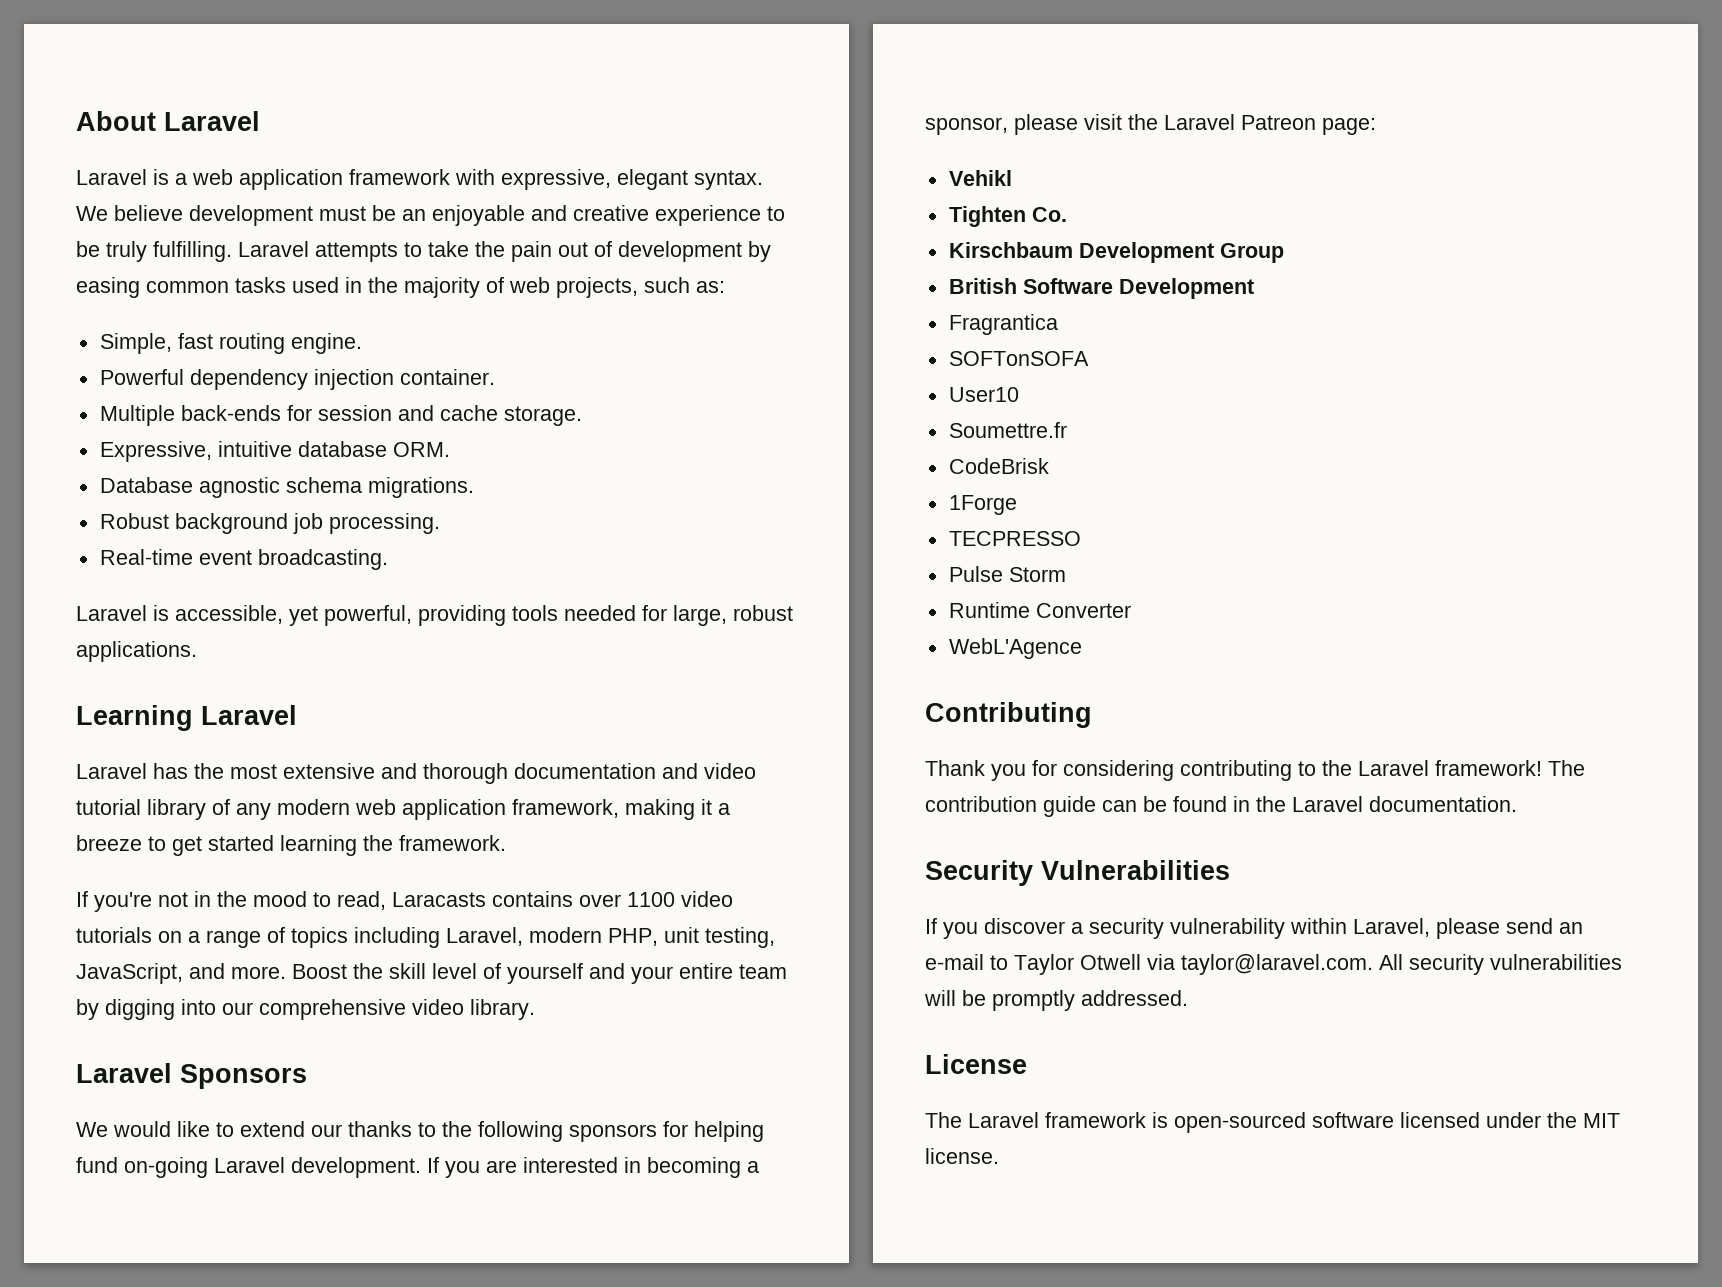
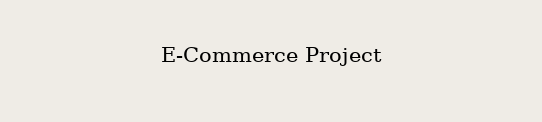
[76,111,260,131] [76,169,763,190] [76,205,785,226] [76,241,771,262] [76,277,725,298] [99,333,362,354] [99,369,495,390] [99,405,582,426] [99,441,450,462] [99,477,474,498] [99,513,440,534] [99,549,388,570] [76,605,793,626] [76,641,197,662] [76,705,297,731] [76,763,756,784] [76,799,730,820] [76,835,506,856] [76,891,733,912] [76,927,775,948] [76,963,787,984] [76,999,535,1020] [76,1063,307,1089] [76,1121,764,1142] [76,1157,759,1178] [925,114,1376,135] [948,170,1012,186] [948,206,1067,227] [948,242,1284,263] [948,278,1254,299] [948,314,1058,335] [948,351,1089,366] [948,387,1019,402] [948,422,1067,438] [948,458,1049,474] [948,495,1017,515] [948,531,1081,546] [948,566,1066,582] [948,602,1131,618] [948,638,1082,659] [925,702,1092,728] [925,760,1585,781] [925,796,1517,817] [925,860,1230,886] [925,918,1583,939] [925,954,1622,975] [924,990,1188,1011] [925,1054,1027,1074] [925,1112,1620,1133] [925,1148,999,1164] About Laravel // Laravel is a web application framework with expressive, elegant syntax. We believe development must be an enjoyable and creative experience to be truly fulfilling. Laravel attempts to take the pain out of development by easing common tasks used in the majority of web projects, such as: // Simple, fast routing engine. // Powerful dependency injection container. // Multiple back-ends for session and cache storage. // Expressive, intuitive database ORM. // Database agnostic schema migrations. // Robust background job processing. // Real-time event broadcasting. // Laravel is accessible, yet powerful, providing tools needed for large, robust applications. // Learning Laravel // Laravel has the most extensive and thorough documentation and video tutorial library of any modern web application framework, making it a breeze to get started learning the framework. // If you're not in the mood to read, Laracasts contains over 1100 video tutorials on a range of topics including Laravel, modern PHP, unit testing, JavaScript, and more. Boost the skill level of yourself and your entire team by digging into our comprehensive video library. // Laravel Sponsors // We would like to extend our thanks to the following sponsors for helping fund on-going Laravel development. If you are interested in becoming a sponsor, please visit the Laravel Patreon page: // Vehikl // Tighten Co. // Kirschbaum Development Group // British Software Development // Fragrantica // SOFTonSOFA // User10 // Soumettre.fr // CodeBrisk // 1Forge // TECPRESSO // Pulse Storm // Runtime Converter // WebL'Agence // Contributing // Thank you for considering contributing to the Laravel framework! The contribution guide can be found in the Laravel documentation. // Security Vulnerabilities // If you discover a security vulnerability within Laravel, please send an e-mail to Taylor Otwell via taylor@laravel.com. All security vulnerabilities will be promptly addressed. // License // The Laravel framework is open-sourced software licensed under the MIT license. -> [161,47,382,66] E-Commerce Project

